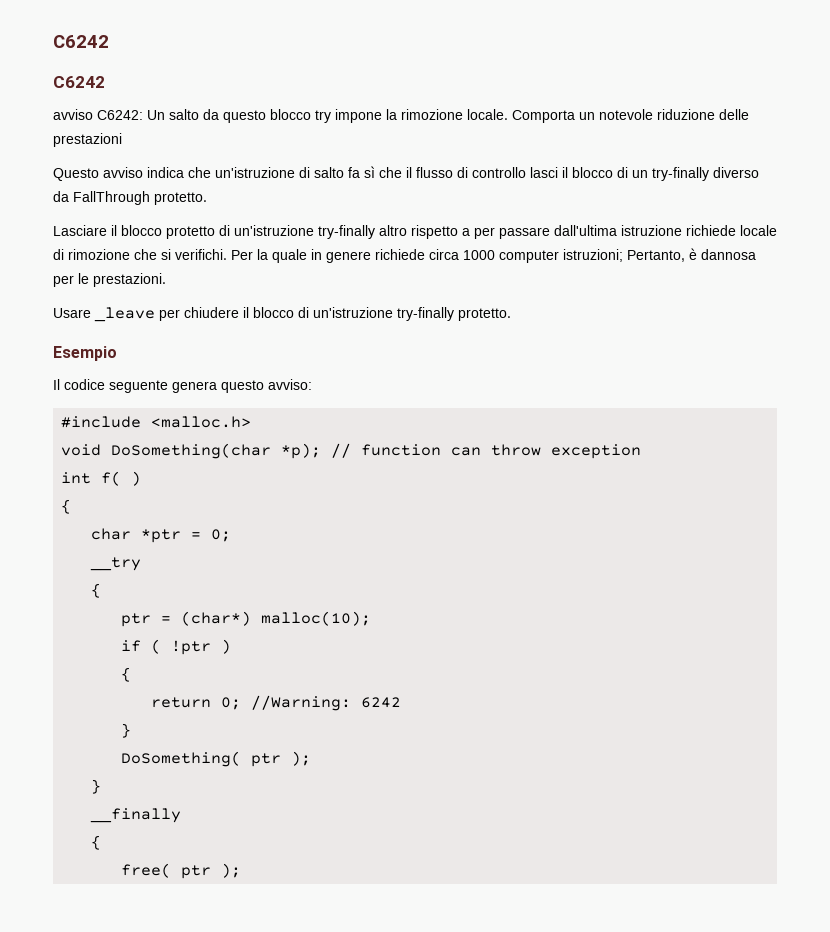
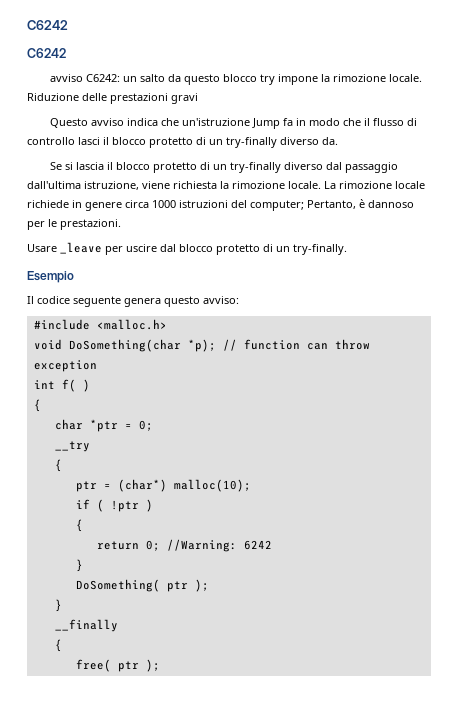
[147,110,165,120] Un -> [122,76,137,82] un
[512,109,715,123] Comporta un notevole riduzione -> [27,93,79,101] Riduzione
(122, 140) none -> [171,93,198,104] gravi
[299,166,375,178] di salto fa sì -> [251,118,340,129] Jump fa in modo
[617,167,759,181] [53,191,207,205] [53,225,777,239] [53,249,307,263] di un try-finally diverso da FallThrough protetto. // Lasciare il blocco protetto di un'istruzione try-finally altro rispetto a per passare dall'ultima istruzione richiede locale di rimozione che si verifichi. Per la quale -> [149,137,338,148] [49,162,398,173] [27,181,425,190] [27,200,69,208] protetto di un try-finally diverso da. // Se si lascia il blocco protetto di un try-finally diverso dal passaggio dall'ultima istruzione, viene richiesta la rimozione locale. La rimozione locale richiede
[375,249,425,260] richiede -> (122, 206) none
[499,249,623,263] computer istruzioni; -> [179,200,304,211] istruzioni del computer;
[701,249,756,260] dannosa -> [368,200,414,208] dannoso
[184,307,511,321] chiudere il blocco di un'istruzione try-finally protetto. -> [126,244,347,255] uscire dal blocco protetto di un try-finally.

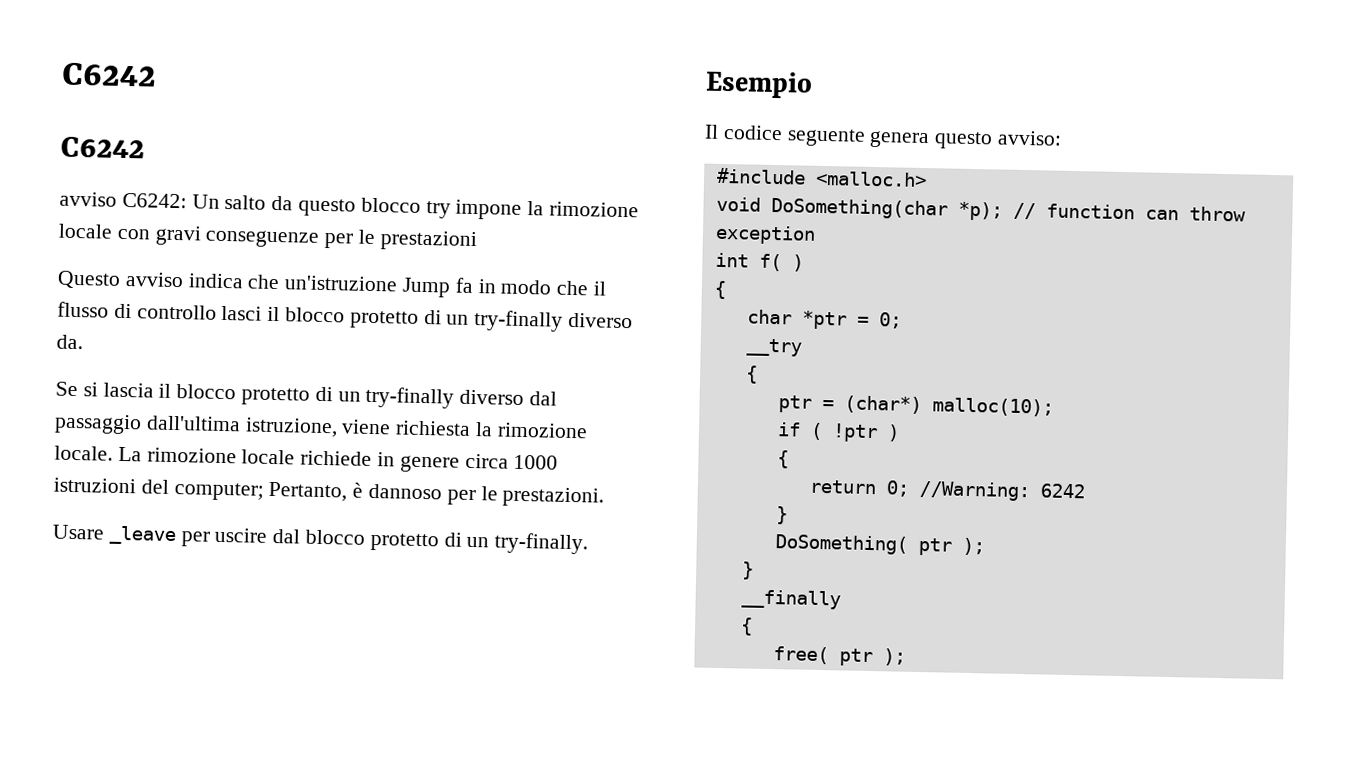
[122,76,137,82] un -> [191,194,220,209] Un
[388,74,422,82] [27,93,107,101] locale. Riduzione delle -> [58,223,376,249] locale con gravi conseguenze per le
[171,93,198,104] gravi -> (477, 241) none

